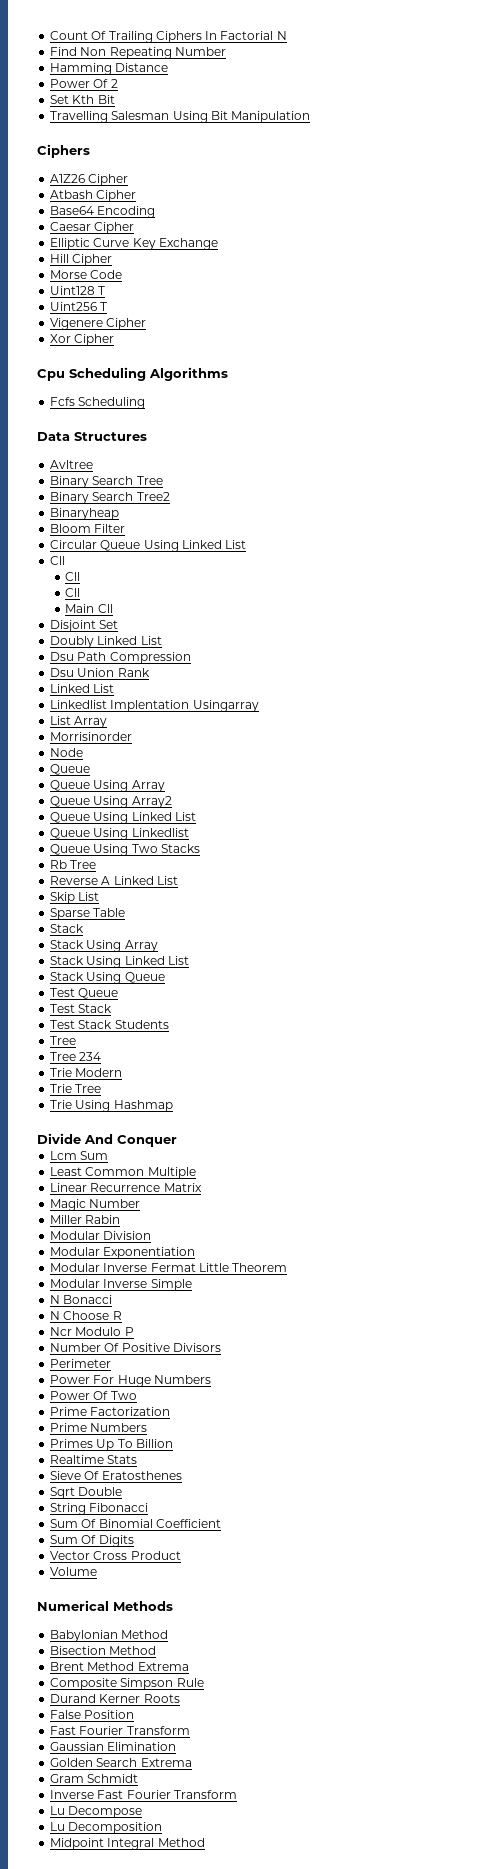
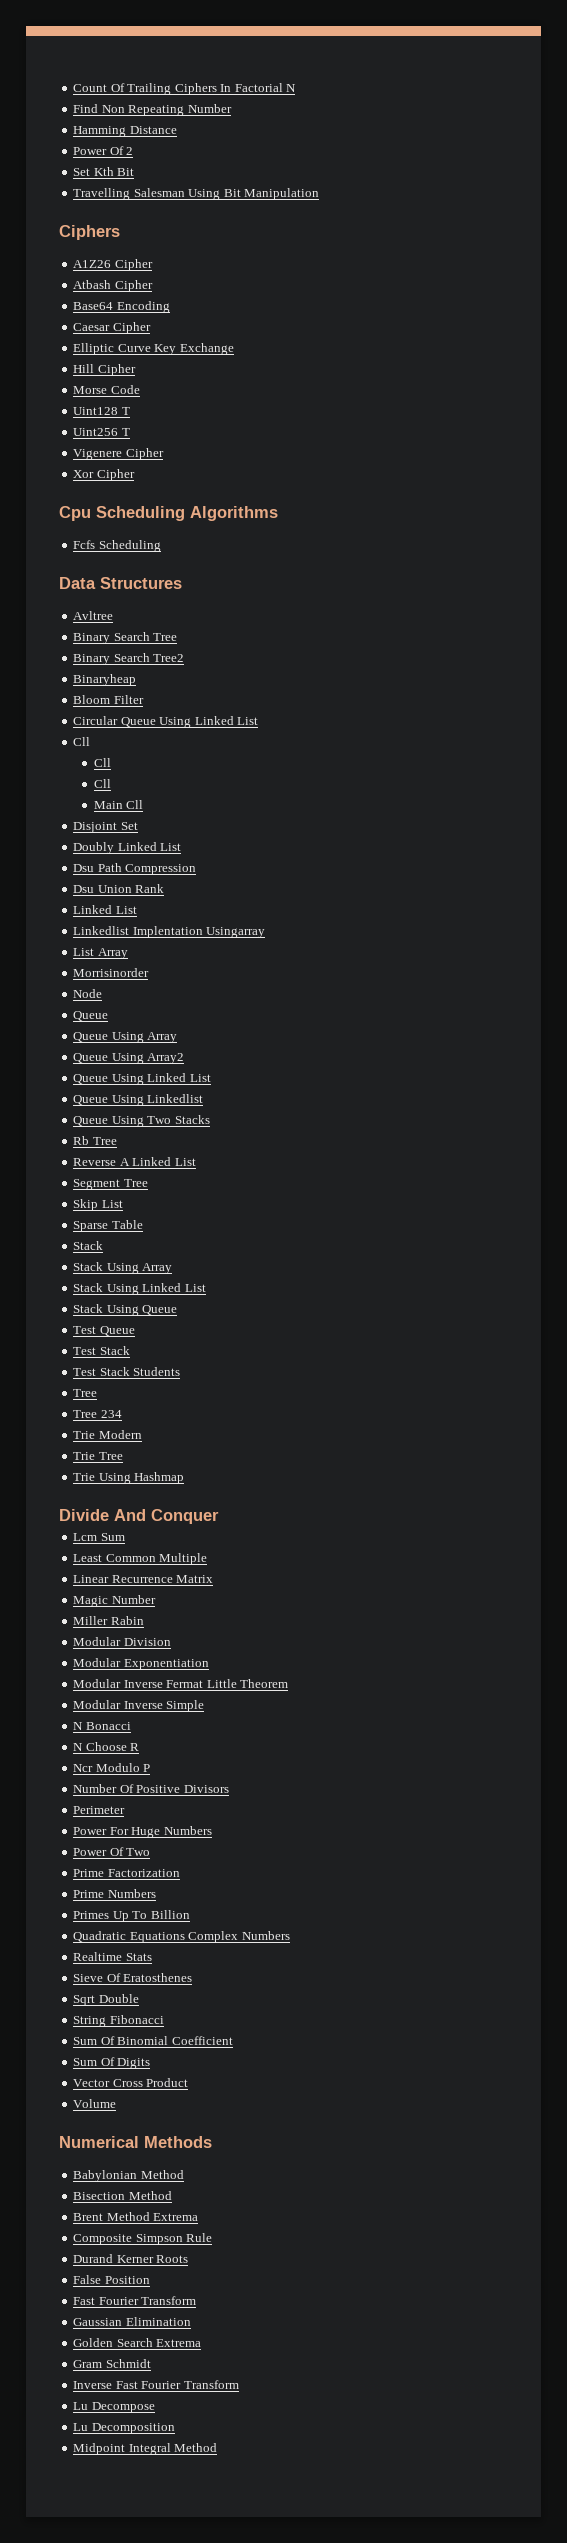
(178, 880) none -> [73,1179,148,1190] // Segment Tree
(173, 1443) none -> [73,1931,290,1943] // Quadratic Equations Complex Numbers

